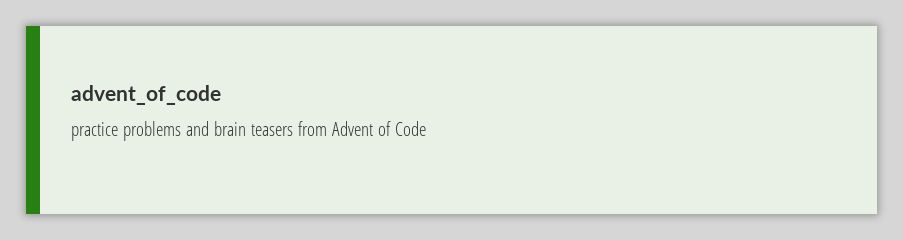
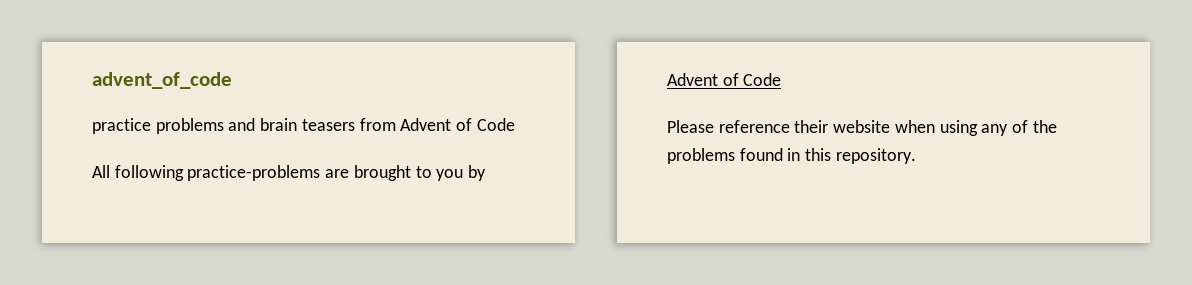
(426, 128) none -> [92,165,487,181] [667,73,782,86] [667,120,1057,136] [667,148,916,164] // All following practice-problems are brought to you by Advent of Code // Please reference their website when using any of the problems found in this repository.

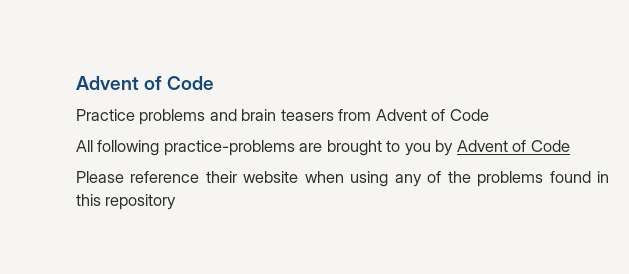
[92,72,232,89] [92,118,151,134] advent_of_code // practice -> [76,76,215,90] [76,109,135,121] Advent of Code // Practice
[835,148,916,164] repository. -> [105,194,177,210] repository

